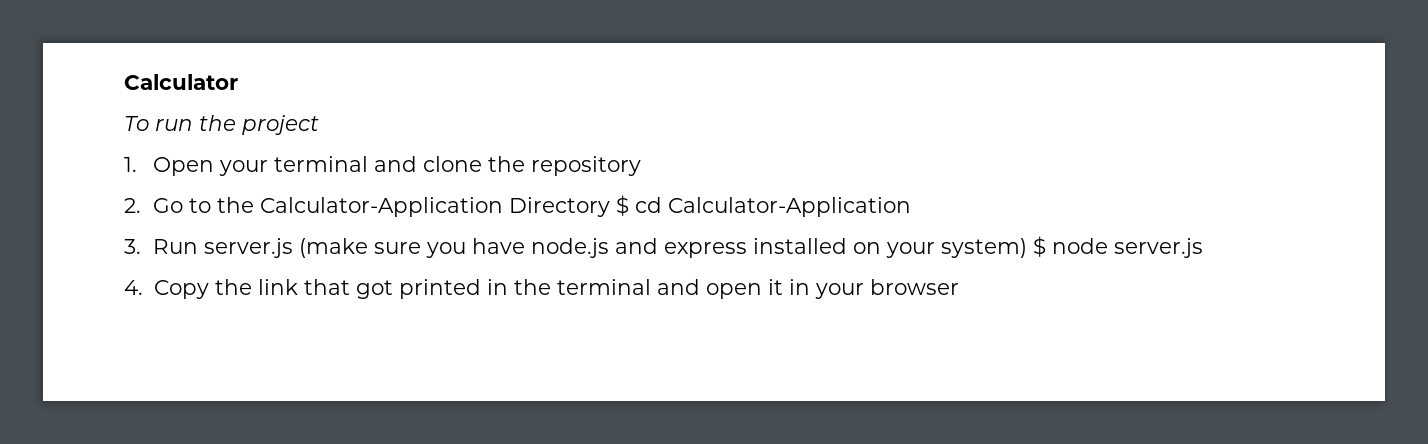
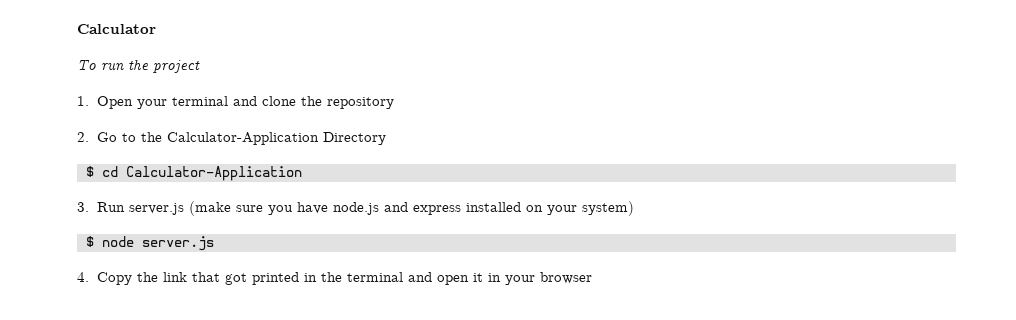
(610, 207) none -> (386, 138) //
(1027, 248) none -> (634, 208) //

